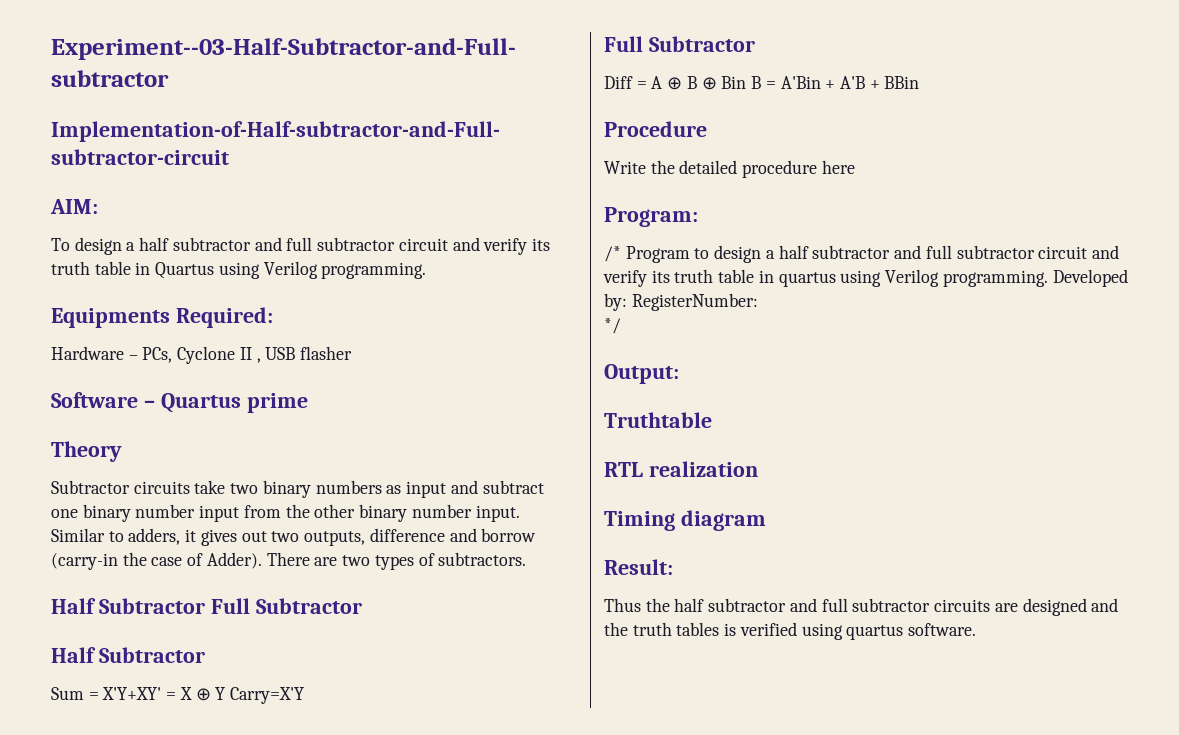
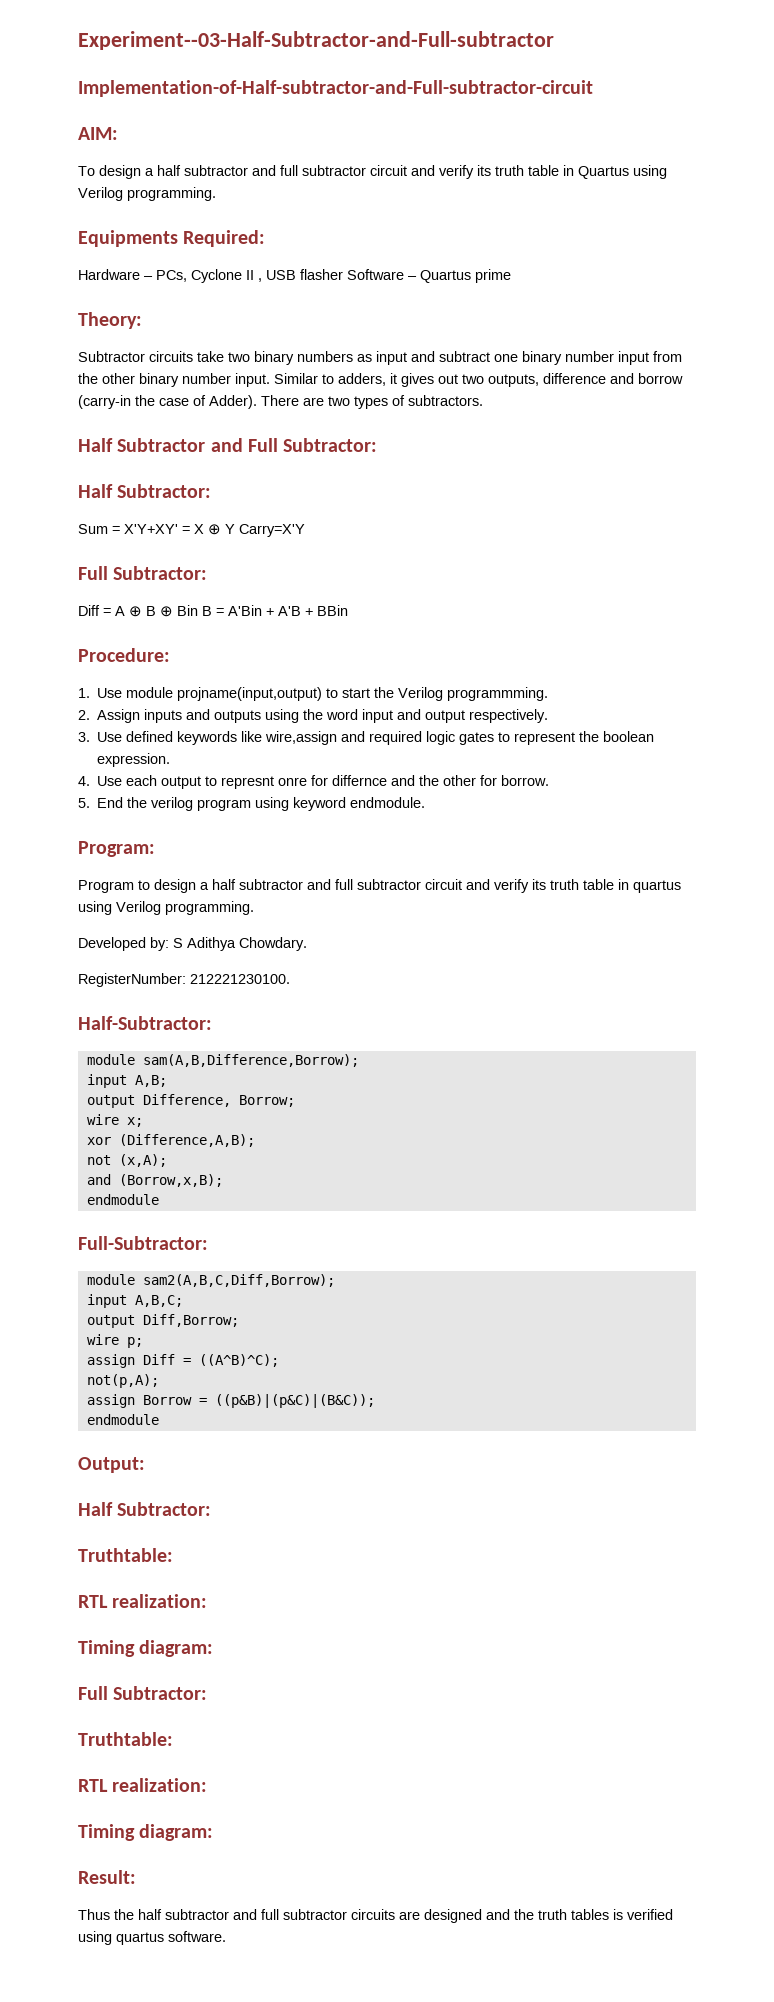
(353, 353) // -> (343, 274) none
[51,441,122,462] Theory -> [78,312,142,329] Theory:
[210,598,362,614] [51,647,205,663] Full Subtractor // Half Subtractor -> [210,438,378,452] [78,484,212,498] and Full Subtractor: // Half Subtractor:
[648,36,755,52] Subtractor -> [113,566,208,580] Subtractor:
[604,121,707,137] [604,160,855,178] Procedure // Write the detailed procedure here -> [78,648,170,662] [78,687,549,701] [78,709,549,723] [78,731,655,745] [97,753,171,767] [78,775,550,789] [78,797,426,811] Procedure: // 1. Use module projname(input,output) to start the Verilog programmming. // 2. Assign inputs and outputs using the word input and output respectively. // 3. Use defined keywords like wire,assign and required logic gates to represent the boolean expression. // 4. Use each output to represnt onre for differnce and the other for borrow. // 5. End the verilog program using keyword endmodule.
[604,246,621,262] /* -> (155, 849) none
(1048, 278) none -> (254, 908) //
[631,293,758,311] [604,318,621,334] [604,364,679,384] [604,412,712,428] [604,461,758,477] [604,510,766,531] RegisterNumber: // */ // Output: // Truthtable // RTL realization // Timing diagram -> [173,937,307,951] [78,973,290,987] [78,1016,212,1030] [86,1054,359,1067] [86,1074,167,1088] [86,1094,295,1108] [86,1114,143,1127] [86,1134,255,1147] [86,1154,167,1167] [86,1174,223,1187] [86,1194,159,1205] [78,1236,208,1250] [86,1274,335,1287] [86,1294,183,1308] [86,1314,239,1328] [86,1334,143,1348] [86,1354,279,1368] [86,1374,159,1388] [86,1394,375,1408] [86,1414,159,1425] [78,1457,145,1473] [78,1502,212,1516] [78,1548,173,1562] [78,1594,208,1608] [78,1640,214,1657] [78,1686,208,1700] [78,1732,173,1746] [78,1778,208,1792] [78,1824,214,1841] S Adithya Chowdary. // RegisterNumber: 212221230100. // Half-Subtractor: // module sam(A,B,Difference,Borrow); // input A,B; // output Difference, Borrow; // wire x; // xor (Difference,A,B); // not (x,A); // and (Borrow,x,B); // endmodule // Full-Subtractor: // module sam2(A,B,C,Diff,Borrow); // input A,B,C; // output Diff,Borrow; // wire p; // assign Diff = ((A^B)^C); // not(p,A); // assign Borrow = ((p&B)|(p&C)|(B&C)); // endmodule // Output: // Half Subtractor: // Truthtable: // RTL realization: // Timing diagram: // Full Subtractor: // Truthtable: // RTL realization: // Timing diagram:

